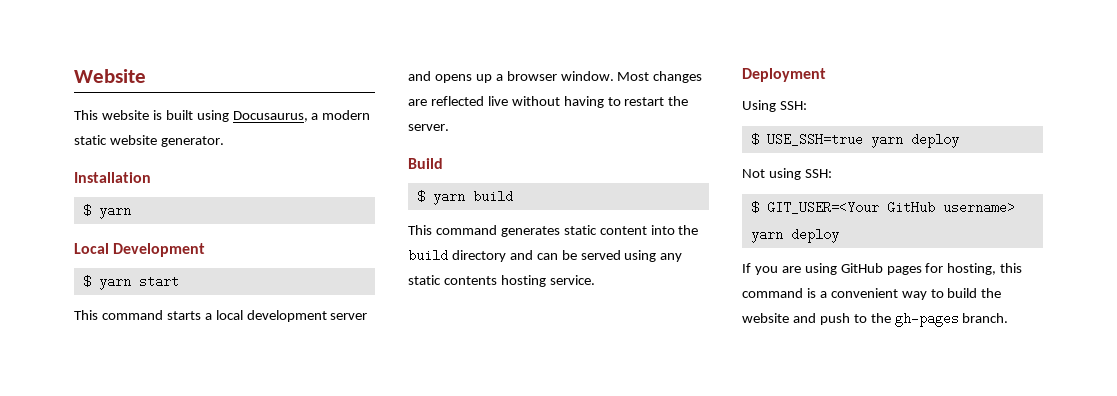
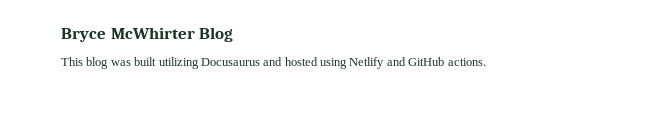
[74,69,146,83] [74,110,371,122] [74,135,224,147] [74,172,151,183] [82,204,131,219] [74,243,206,257] [82,275,179,290] [74,310,368,322] [408,71,703,83] [408,96,689,108] [408,124,449,131] [408,158,443,169] [416,190,513,205] [408,225,699,237] [408,249,683,262] [408,275,595,287] [742,68,826,82] [742,100,807,112] [750,133,959,148] [742,168,832,180] [750,201,1015,214] [750,228,839,243] [742,263,1023,275] [742,288,1002,300] [742,312,1009,327] Website // This website is built using Docusaurus, a modern static website generator. // Installation // $ yarn // Local Development // $ yarn start // This command starts a local development server and opens up a browser window. Most changes are reflected live without having to restart the server. // Build // $ yarn build // This command generates static content into the build directory and can be served using any static contents hosting service. // Deployment // Using SSH: // $ USE_SSH=true yarn deploy // Not using SSH: // $ GIT_USER=<Your GitHub username> yarn deploy // If you are using GitHub pages for hosting, this command is a convenient way to build the website and push to the gh-pages branch. -> [61,27,234,42] [61,57,486,69] Bryce McWhirter Blog // This blog was built utilizing Docusaurus and hosted using Netlify and GitHub actions.

